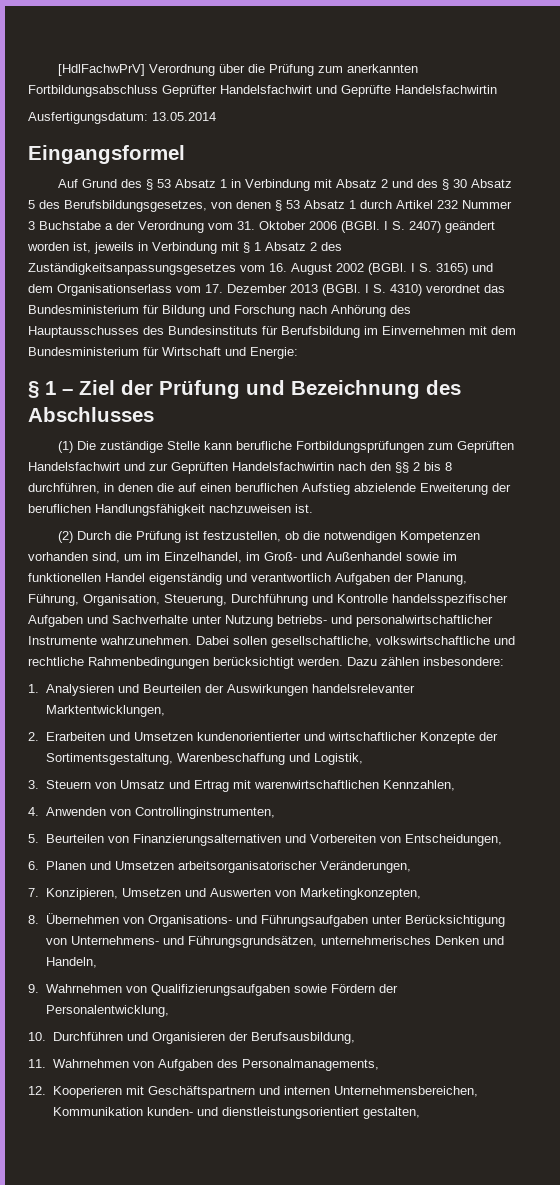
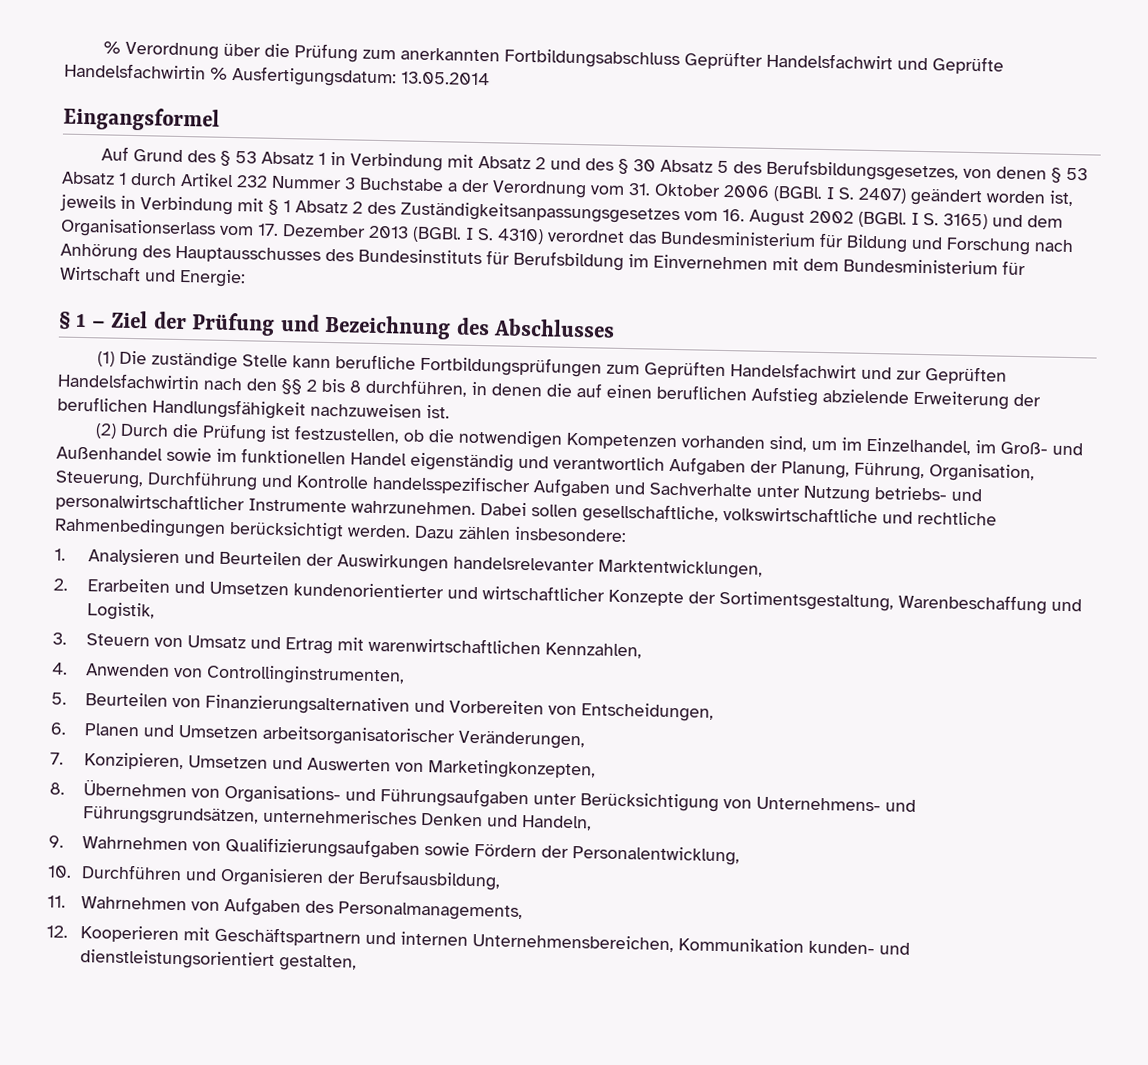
[58,64,146,76] [HdlFachwPrV] -> [103,41,122,54] %
(497, 89) // -> [210,67,228,80] %

